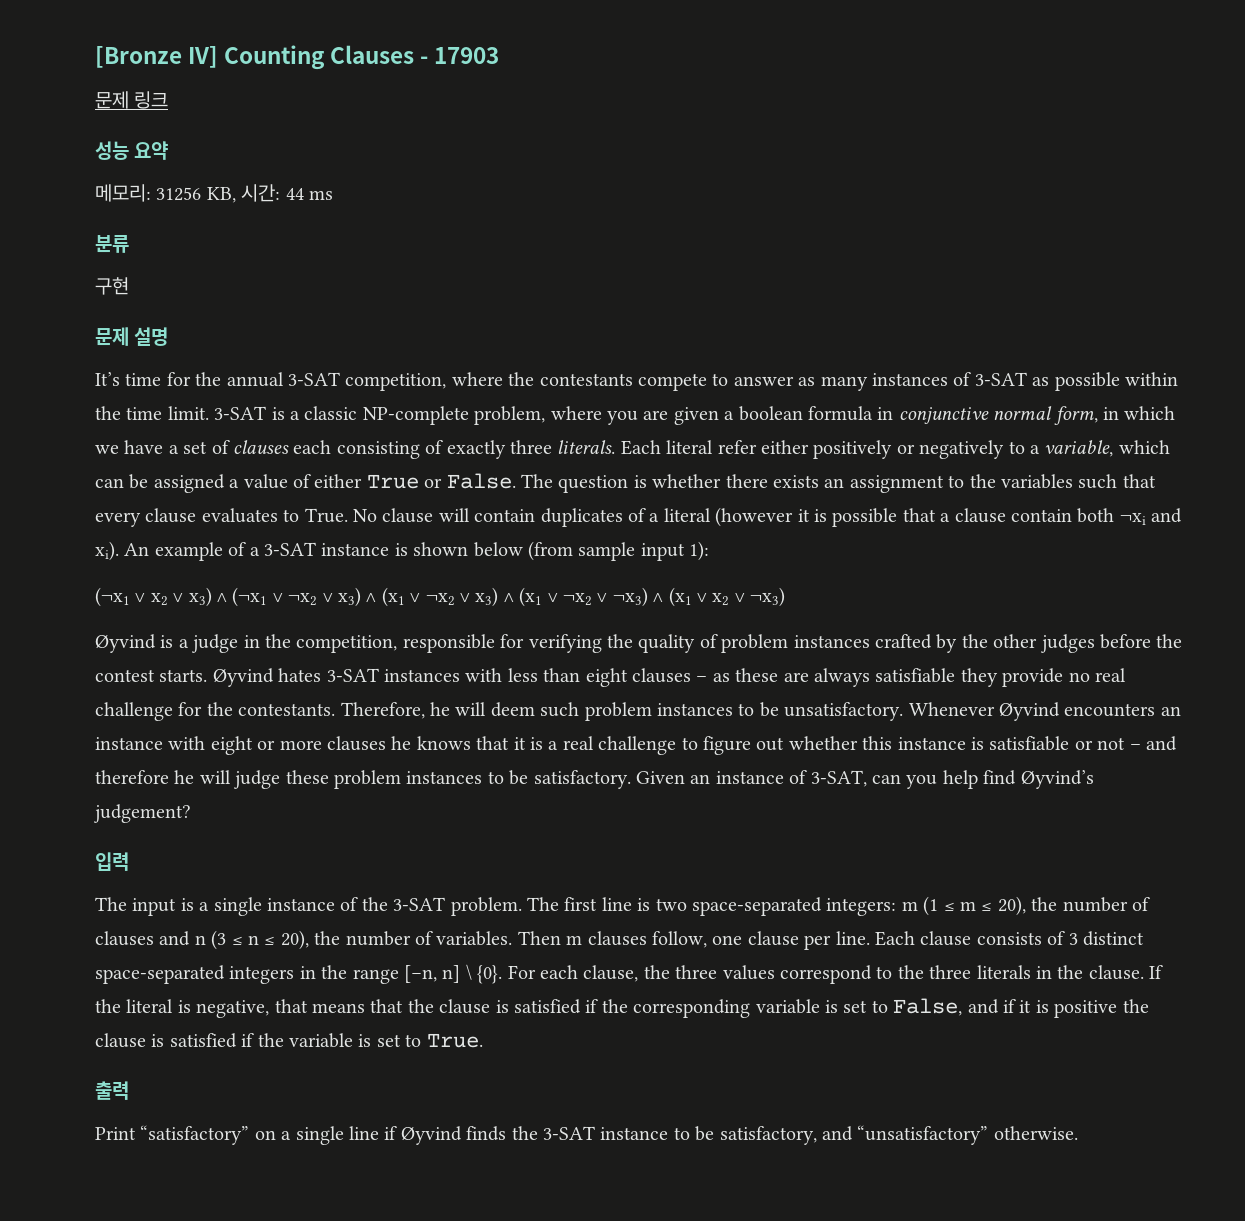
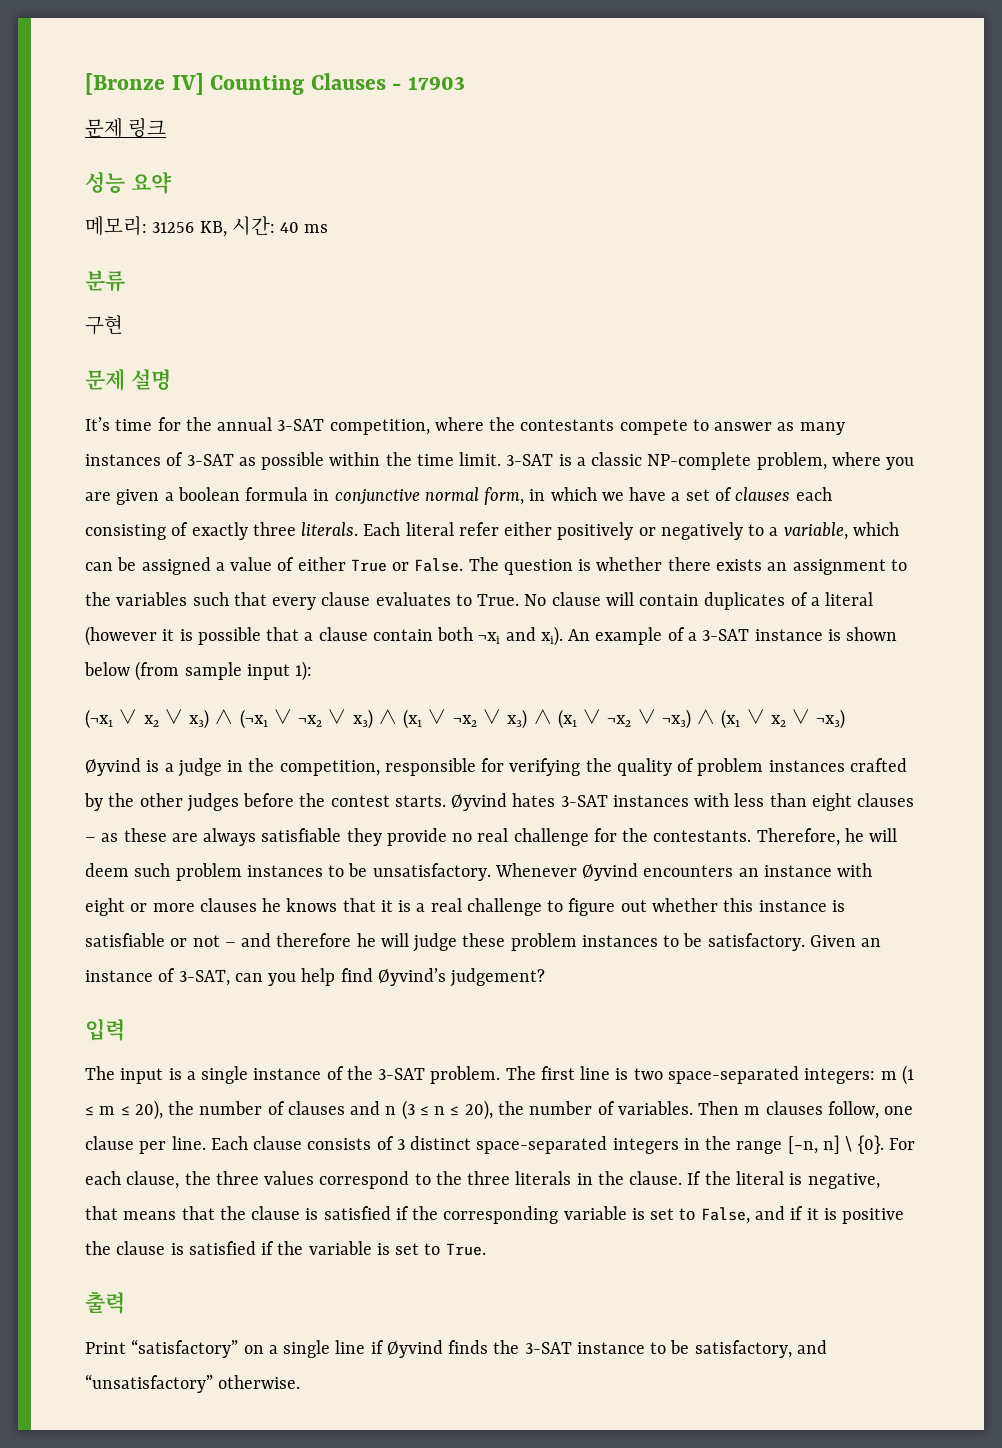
[285,188,304,200] 44 -> [280,222,300,233] 40

